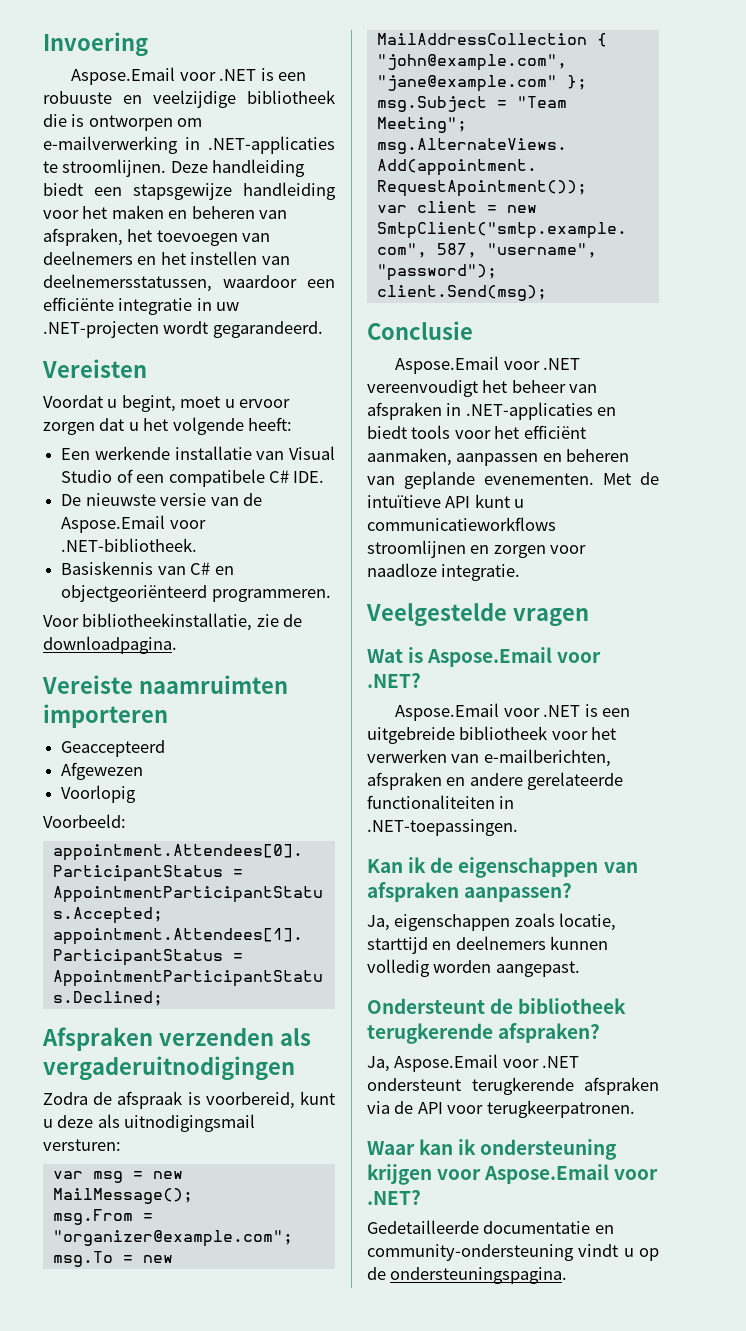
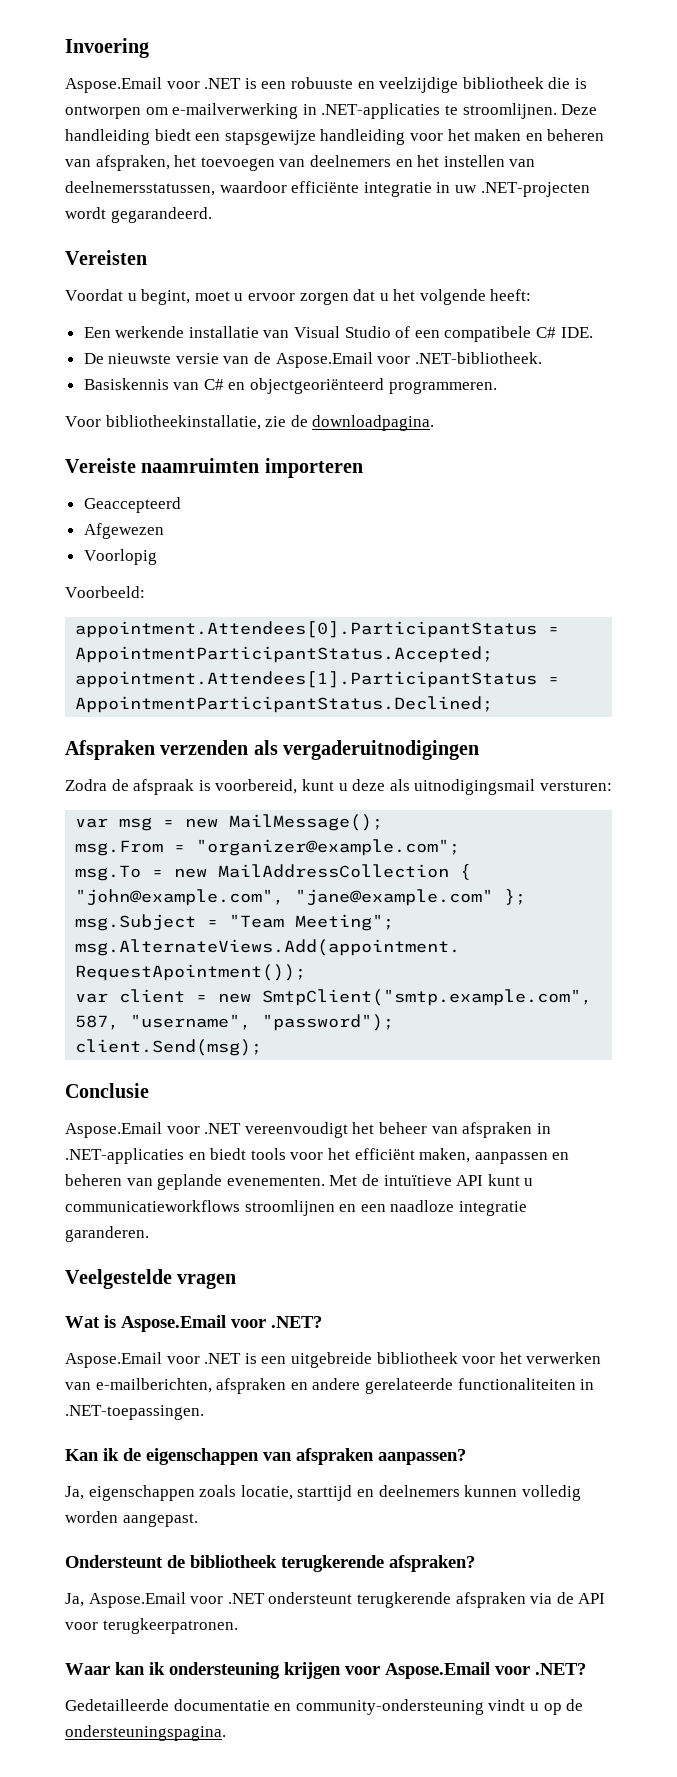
[307,279,336,288] een -> (287, 187) none
[367,448,452,466] aanmaken, -> [419,1148,471,1163] maken,
[493,545,587,558] [367,563,521,581] zorgen voor naadloze integratie. -> [360,1200,527,1216] [65,1226,149,1242] een naadloze integratie garanderen.

